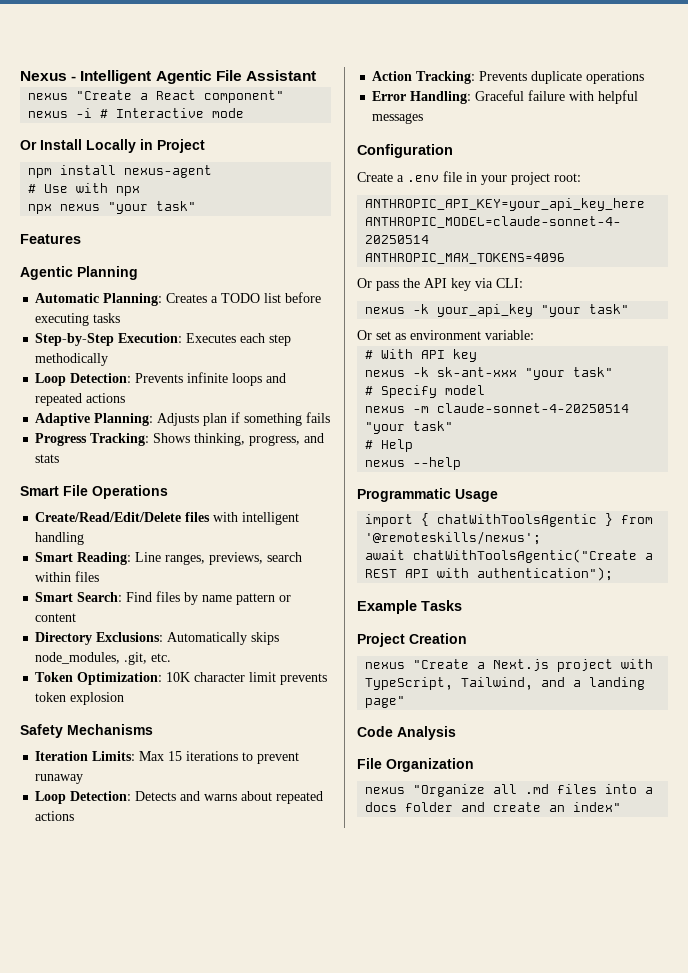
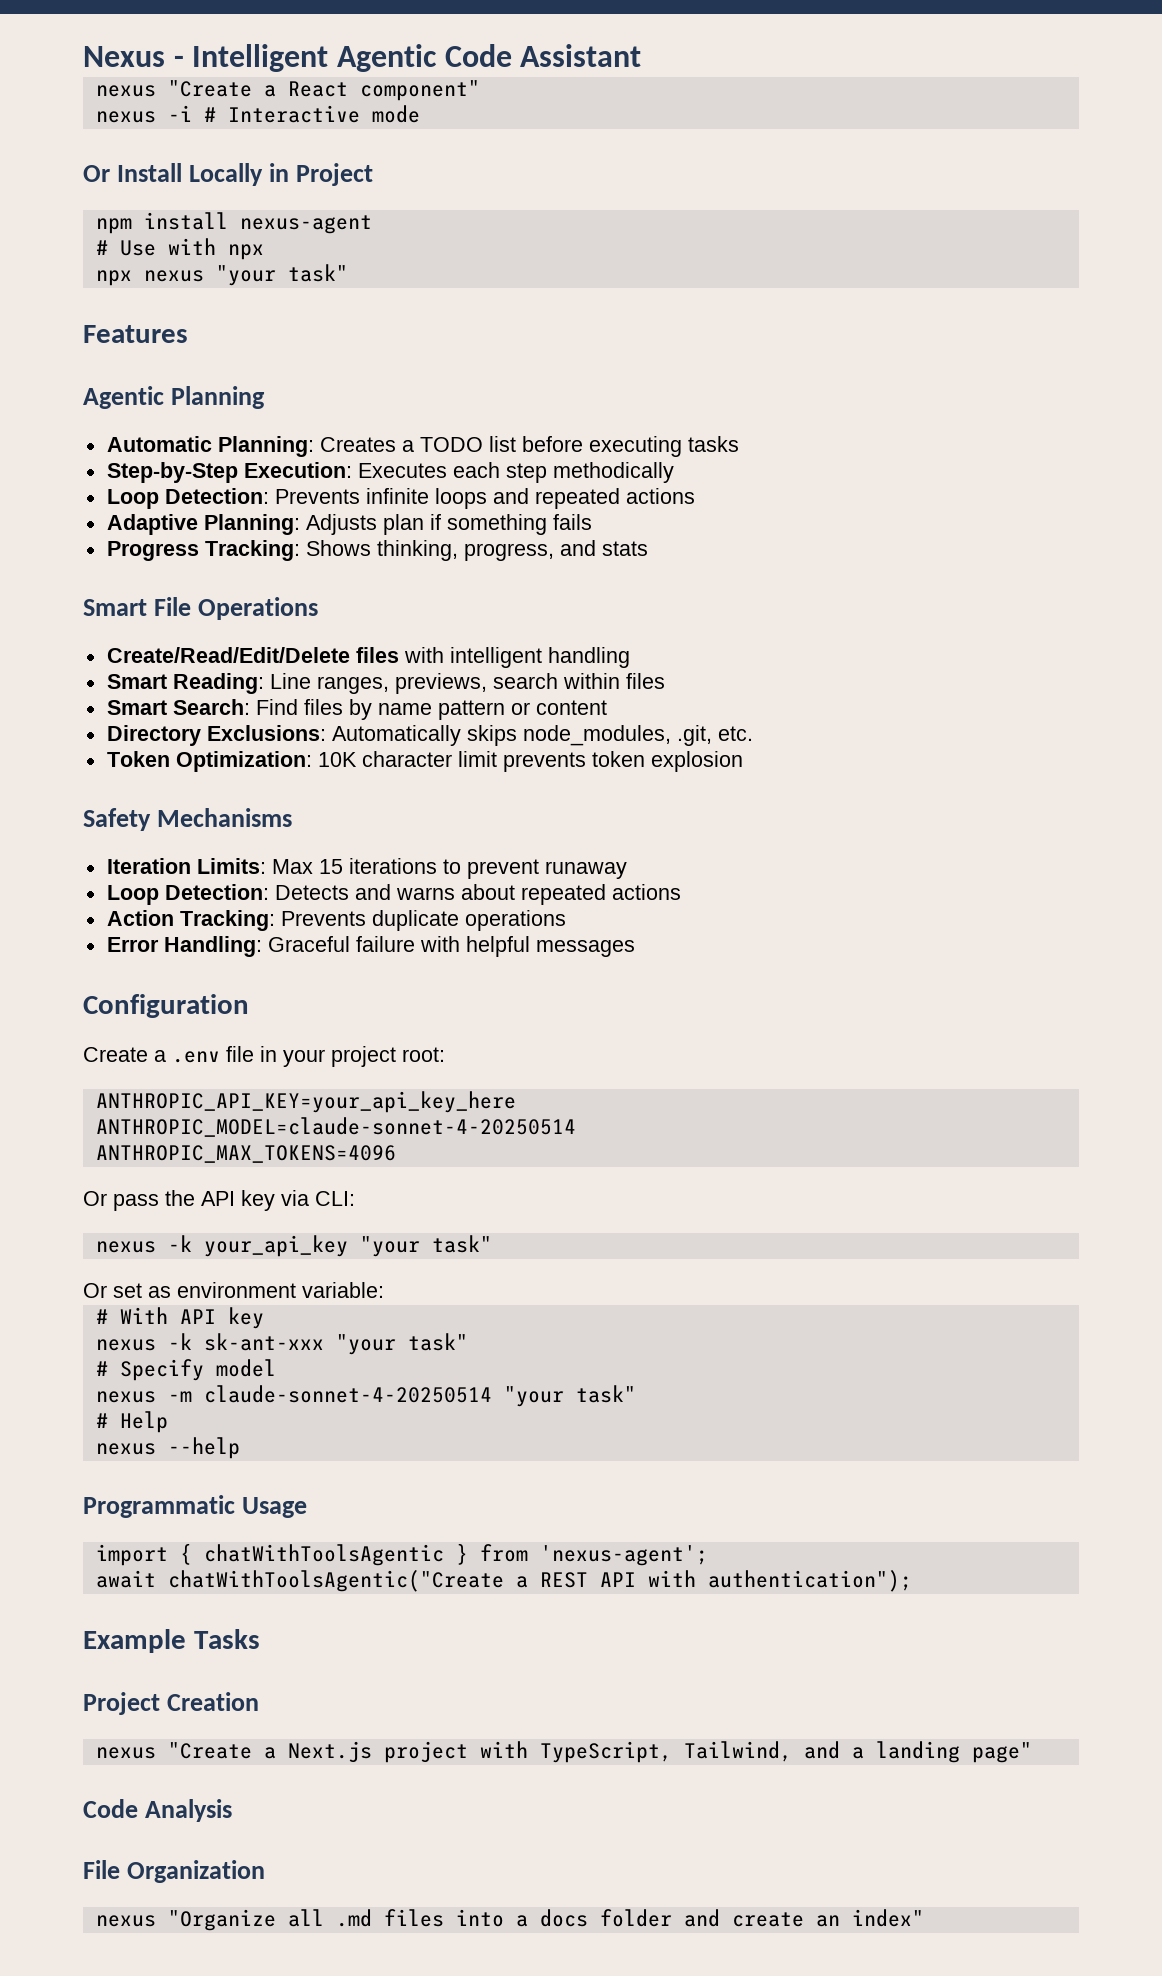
[215,70,242,81] File -> [444,44,512,67] Code
[365,531,542,545] '@remoteskills/nexus'; -> [539,1545,708,1566] 'nexus-agent';

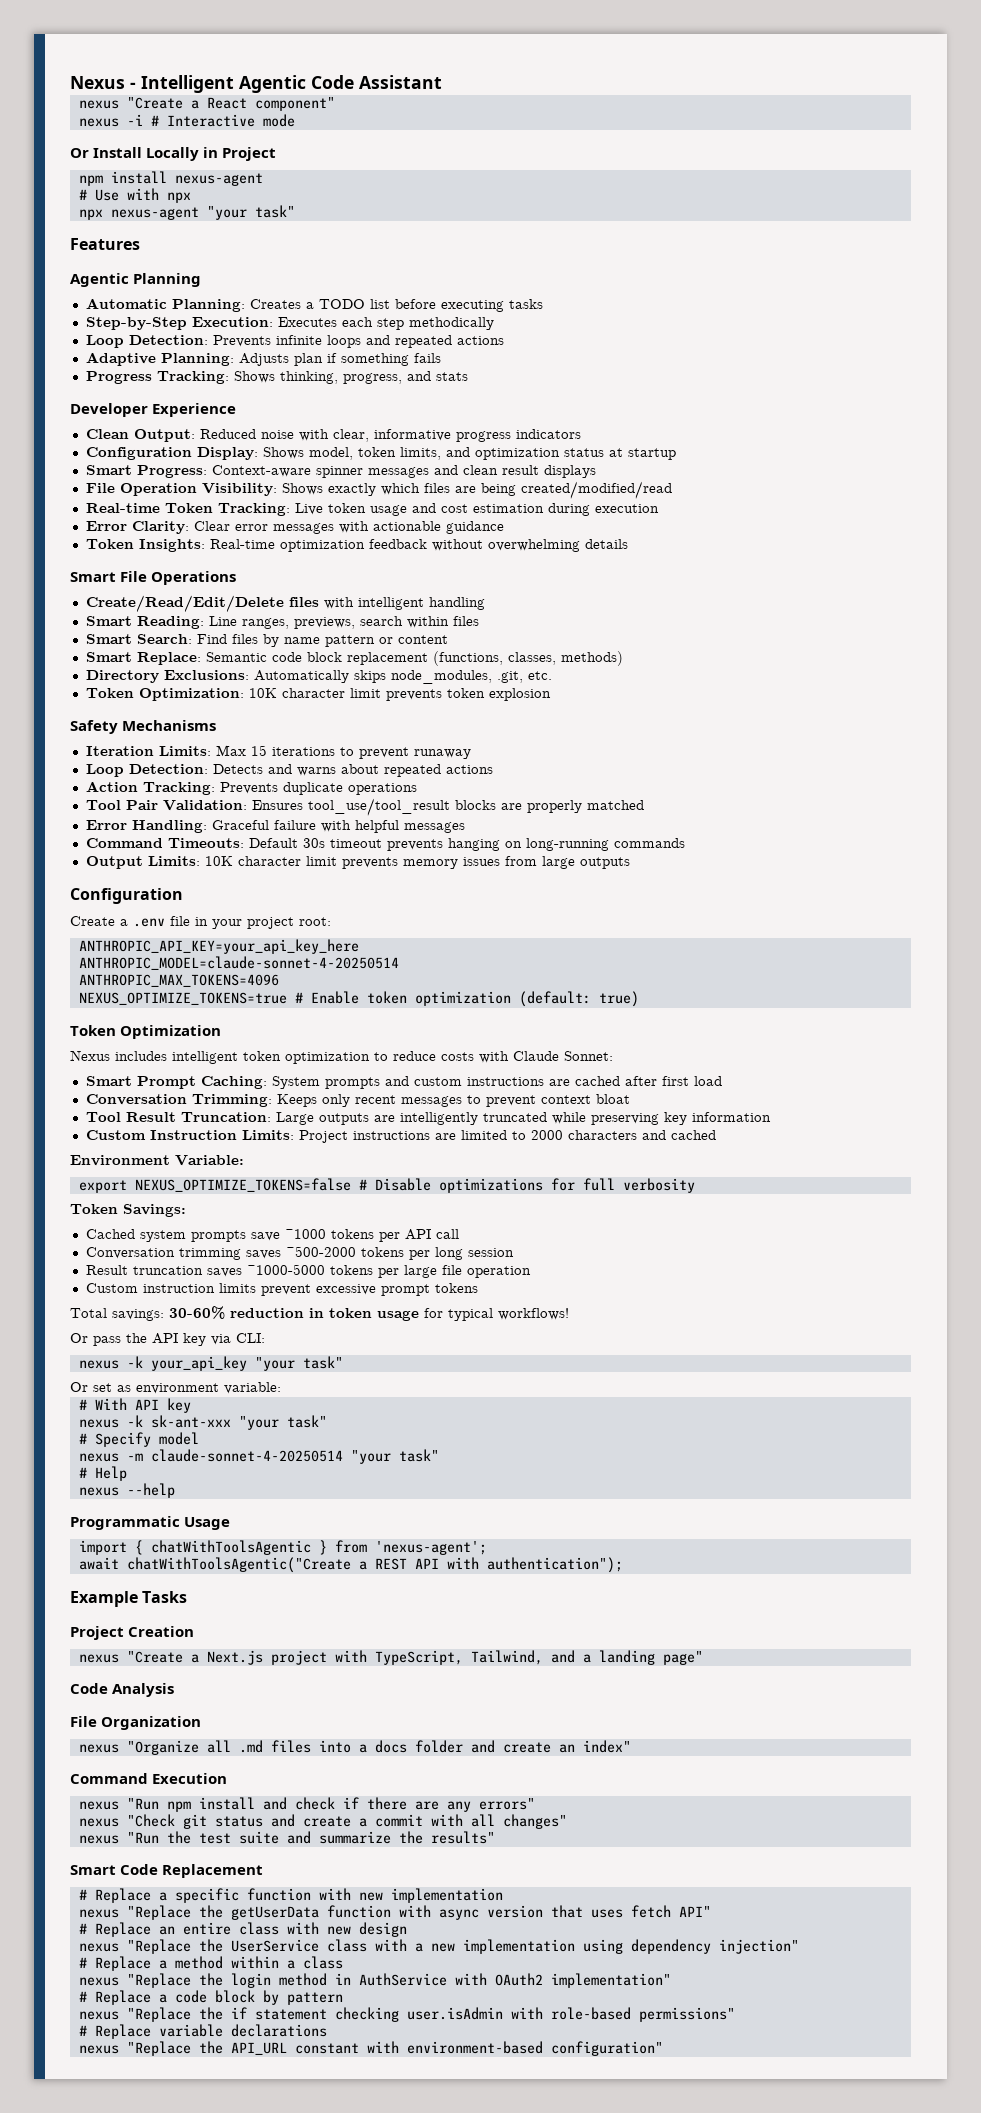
[143,270,204,282] nexus -> [110,207,199,220] nexus-agent
(648, 548) none -> [70,403,237,417] [85,429,581,442] [85,447,676,460] [85,465,596,478] [85,481,672,499] [85,503,659,516] [85,521,504,534] [85,539,628,552] // Developer Experience // Clean Output: Reduced noise with clear, informative progress indicators // Configuration Display: Shows model, token limits, and optimization status at startup // Smart Progress: Context-aware spinner messages and clean result displays // File Operation Visibility: Shows exactly which files are being created/modified/read // Real-time Token Tracking: Live token usage and cost estimation during execution // Error Clarity: Clear error messages with actionable guidance // Token Insights: Real-time optimization feedback without overwhelming details
(607, 707) none -> [85,651,623,666] // Smart Replace: Semantic code block replacement (functions, classes, methods)
(566, 920) none -> [85,798,644,816] // Tool Pair Validation: Ensures tool_use/tool_result blocks are properly matched
(635, 948) none -> [85,838,685,851] [85,856,630,869] // Command Timeouts: Default 30s timeout prevents hanging on long-running commands // Output Limits: 10K character limit prevents memory issues from large outputs
(396, 1154) none -> [78,991,639,1007] [70,1025,222,1039] [70,1050,613,1064] [85,1076,722,1089] [85,1094,630,1107] [85,1112,771,1125] [85,1130,716,1143] [70,1155,244,1166] [78,1178,695,1193] [70,1204,186,1217] [85,1229,459,1242] [85,1246,514,1260] [85,1264,531,1278] [85,1283,478,1296] [70,1306,569,1321] // NEXUS_OPTIMIZE_TOKENS=true # Enable token optimization (default: true) // Token Optimization // Nexus includes intelligent token optimization to reduce costs with Claude Sonnet: // Smart Prompt Caching: System prompts and custom instructions are cached after first load // Conversation Trimming: Keeps only recent messages to prevent context bloat // Tool Result Truncation: Large outputs are intelligently truncated while preserving key information // Custom Instruction Limits: Project instructions are limited to 2000 characters and cached // Environment Variable: // export NEXUS_OPTIMIZE_TOKENS=false # Disable optimizations for full verbosity // Token Savings: // Cached system prompts save ~1000 tokens per API call // Conversation trimming saves ~500-2000 tokens per long session // Result truncation saves ~1000-5000 tokens per large file operation // Custom instruction limits prevent excessive prompt tokens // Total savings: 30-60% reduction in token usage for typical workflows!
(924, 1918) none -> [70,1773,228,1784] [78,1797,535,1812] [78,1814,567,1829] [78,1831,495,1844] [70,1864,264,1878] [78,1888,503,1903] [78,1905,711,1920] [78,1922,407,1937] [78,1939,799,1954] [78,1956,343,1971] [78,1973,671,1988] [78,1990,343,2005] [78,2007,735,2022] [78,2024,327,2039] [78,2041,663,2056] // Command Execution // nexus "Run npm install and check if there are any errors" // nexus "Check git status and create a commit with all changes" // nexus "Run the test suite and summarize the results" // Smart Code Replacement // # Replace a specific function with new implementation // nexus "Replace the getUserData function with async version that uses fetch API" // # Replace an entire class with new design // nexus "Replace the UserService class with a new implementation using dependency injection" // # Replace a method within a class // nexus "Replace the login method in AuthService with OAuth2 implementation" // # Replace a code block by pattern // nexus "Replace the if statement checking user.isAdmin with role-based permissions" // # Replace variable declarations // nexus "Replace the API_URL constant with environment-based configuration"

